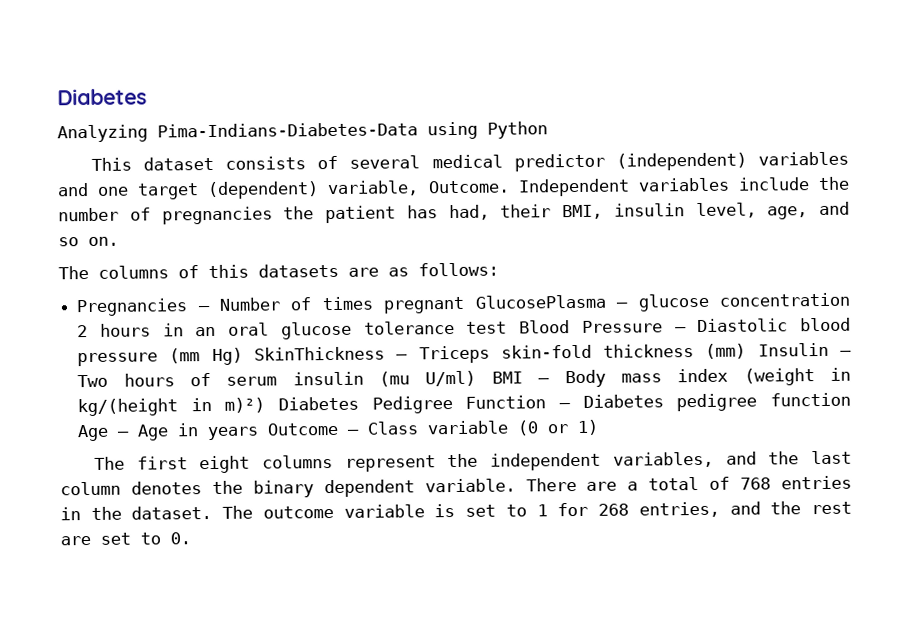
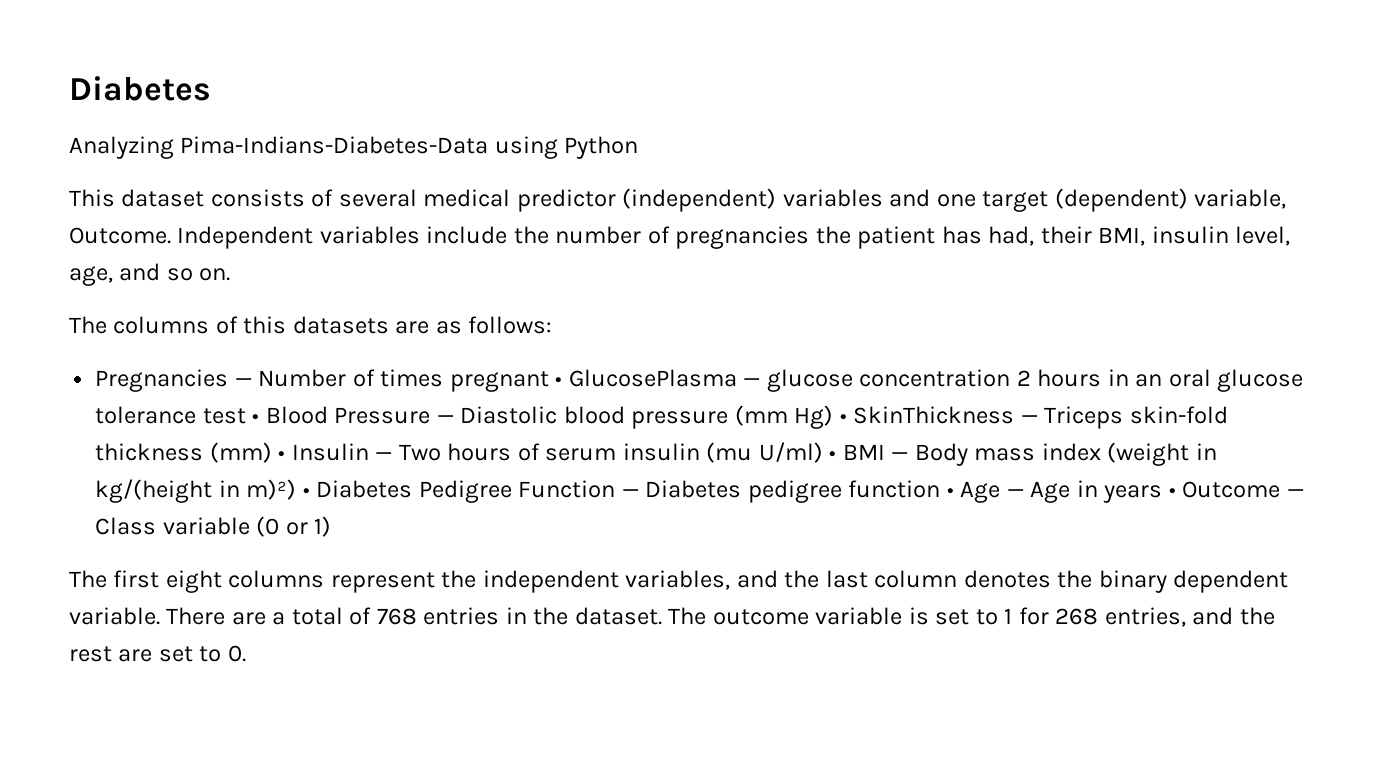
(466, 305) none -> [555,377,563,386] •
(508, 327) none -> [252,414,260,423] •
(243, 356) none -> [839,414,847,423] •
(747, 351) none -> [278,451,286,460] •
(477, 378) none -> [829,451,837,460] •
(266, 405) none -> [302,488,310,497] •
(851, 399) none -> [946,488,954,497] •
(260, 433) none -> [1168,488,1176,497] •

